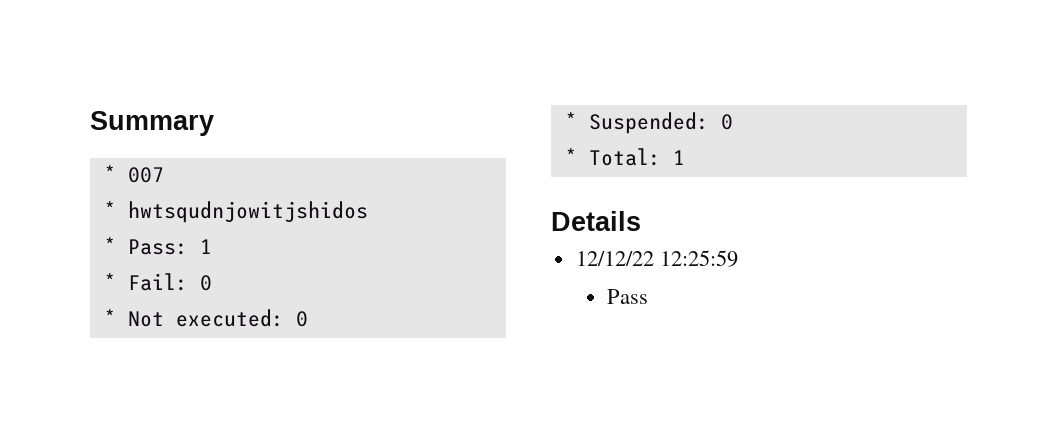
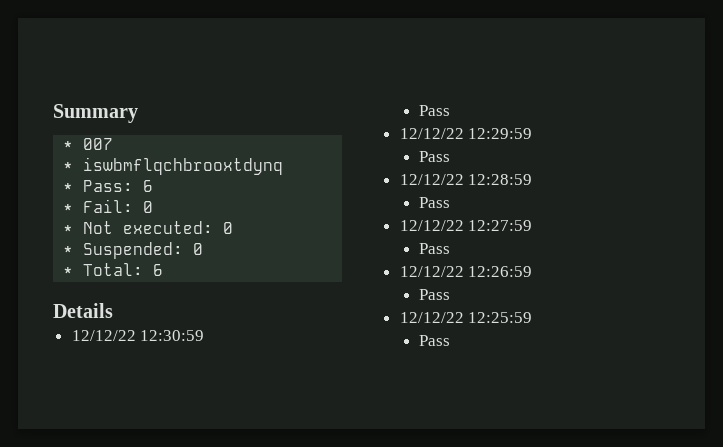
[127,201,368,223] hwtsqudnjowitjshidos -> [83,157,284,175] iswbmflqchbrooxtdynq
[199,239,212,254] 1 -> [143,180,154,192] 6
[672,150,685,165] 1 -> [153,264,164,276] 6
(641, 221) none -> [71,330,205,341] [419,105,451,116] [399,128,533,139] [419,151,451,162] [399,174,533,185] [419,197,451,208] [399,220,533,231] [419,243,451,254] [399,266,533,277] [419,289,451,300] // 12/12/22 12:30:59 // Pass // 12/12/22 12:29:59 // Pass // 12/12/22 12:28:59 // Pass // 12/12/22 12:27:59 // Pass // 12/12/22 12:26:59 // Pass

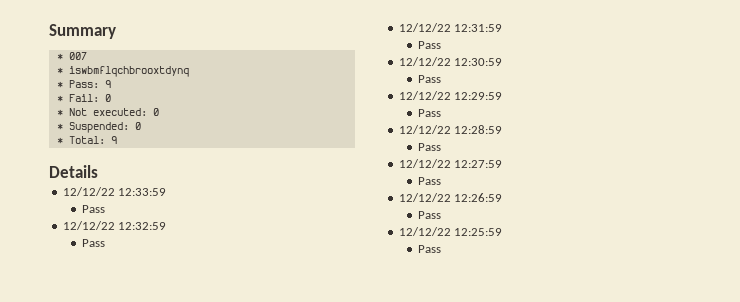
[143,180,154,192] 6 -> [104,80,111,88] 9
[153,264,164,276] 6 -> [110,136,117,144] 9
(113, 310) none -> [62,187,167,196] [82,205,106,213] [62,221,167,230] [82,239,106,247] [398,23,503,32] [418,41,442,49] // 12/12/22 12:33:59 // Pass // 12/12/22 12:32:59 // Pass // 12/12/22 12:31:59 // Pass

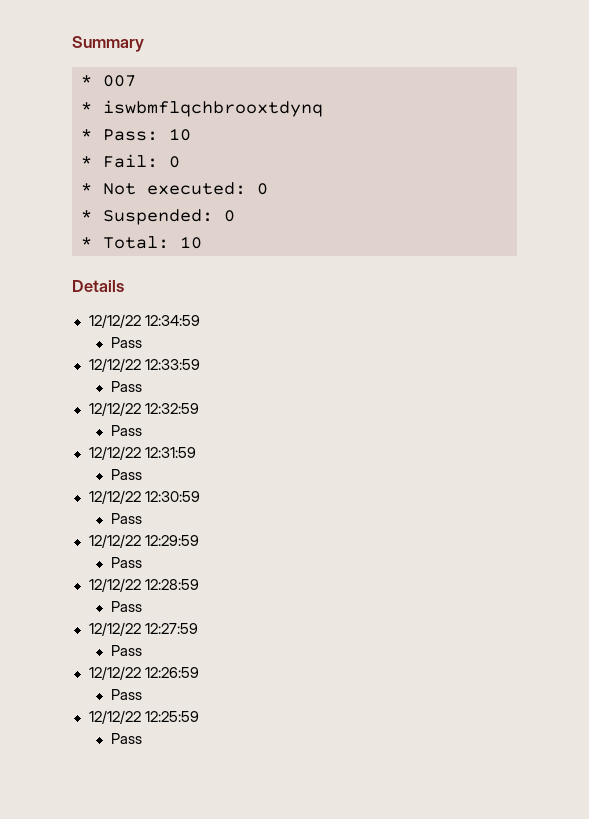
[104,80,111,88] 9 -> [169,128,191,141] 10
[110,136,117,144] 9 -> [180,236,202,249] 10
(98, 171) none -> [88,314,200,328] [110,337,142,348] // 12/12/22 12:34:59 // Pass

